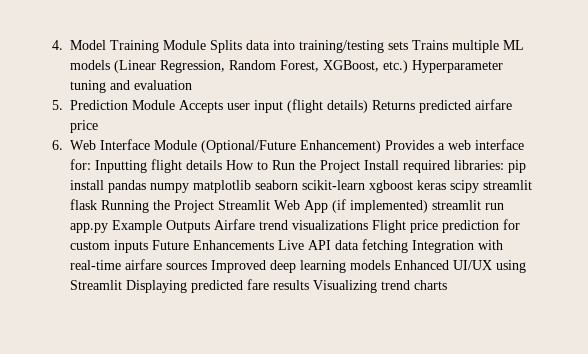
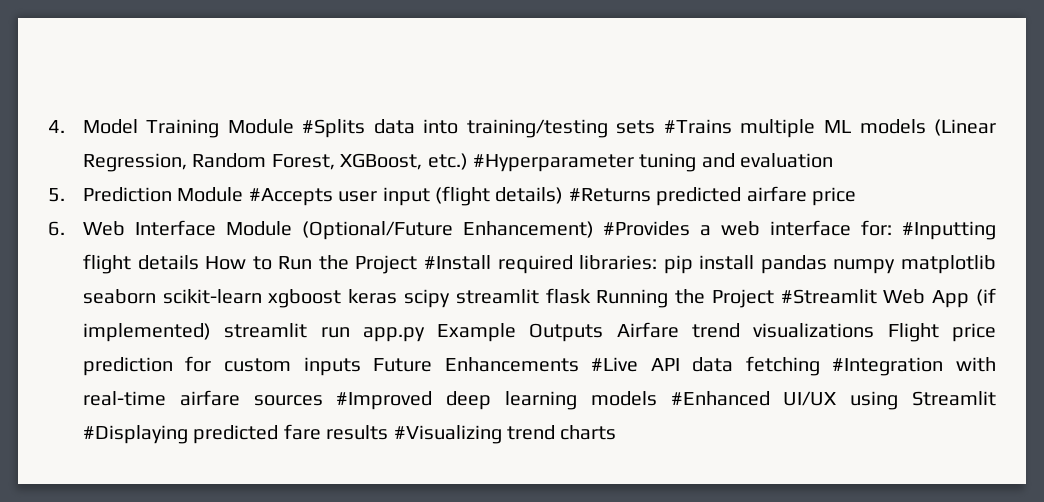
[210,40,242,53] Splits -> [302,119,366,138] #Splits
[412,40,448,50] Trains -> [663,119,732,134] #Trains
[412,60,503,73] Hyperparameter -> [472,154,634,172] #Hyperparameter
[179,100,223,113] Accepts -> [248,188,333,206] #Accepts
[372,100,415,110] Returns -> [568,188,651,202] #Returns
[385,140,434,150] Provides -> [603,221,691,236] #Provides
[95,160,147,173] Inputting -> [902,221,997,240] #Inputting
[364,160,399,170] Install -> [423,255,491,270] #Install
[218,200,270,210] Streamlit -> [780,289,877,304] #Streamlit
[278,240,304,250] Live -> [591,357,639,372] #Live
[412,240,474,253] Integration -> [832,357,944,376] #Integration
[211,260,266,273] Improved -> [336,391,433,410] #Improved
[394,260,449,270] Enhanced -> [670,391,770,406] #Enhanced
[126,280,187,293] Displaying -> [82,425,188,444] #Displaying
[313,280,377,293] Visualizing -> [393,425,502,444] #Visualizing

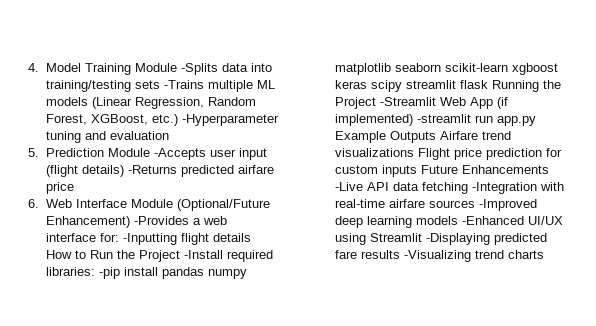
[302,119,366,138] #Splits -> [180,63,218,75] -Splits
[663,119,732,134] #Trains -> [163,80,204,89] -Trains
[472,154,634,172] #Hyperparameter -> [181,114,279,126] -Hyperparameter
[248,188,333,206] #Accepts -> [153,148,206,160] -Accepts
[568,188,651,202] #Returns -> [127,165,177,174] -Returns
[603,221,691,236] #Provides -> [133,216,189,225] -Provides
[902,221,997,240] #Inputting -> [122,233,177,245] -Inputting
[423,255,491,270] #Install -> [183,250,223,259] -Install
[663,255,693,274] pip -> [98,267,120,279] -pip
[780,289,877,304] #Streamlit -> [379,97,436,106] -Streamlit
[224,323,308,338] streamlit -> [416,114,471,123] -streamlit
[591,357,639,372] #Live -> [334,182,363,191] -Live
[832,357,944,376] #Integration -> [471,182,537,194] -Integration
[336,391,433,410] #Improved -> [478,199,537,211] -Improved
[670,391,770,406] #Enhanced -> [461,216,524,225] -Enhanced
[82,425,188,444] #Displaying -> [425,233,490,245] -Displaying
[393,425,502,444] #Visualizing -> [403,250,471,262] -Visualizing

